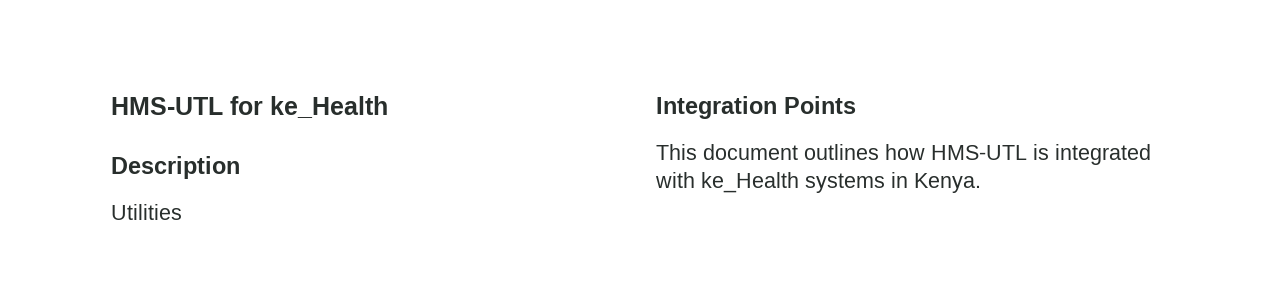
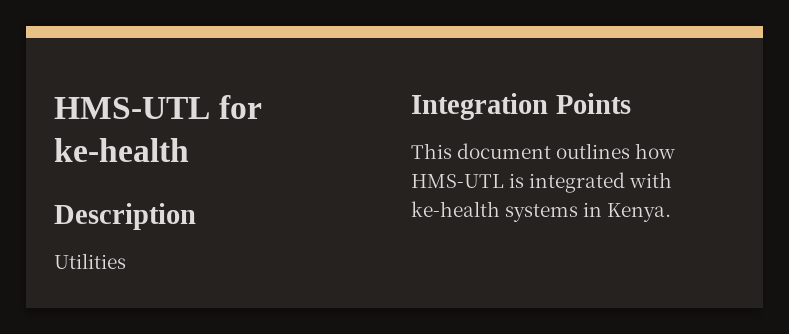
[270,96,388,118] ke_Health -> [54,138,189,162] ke-health
[701,172,799,193] ke_Health -> [411,201,500,217] ke-health

